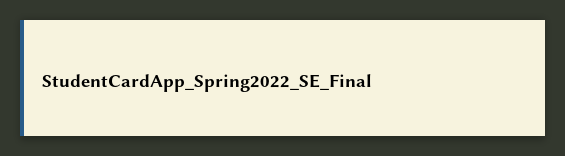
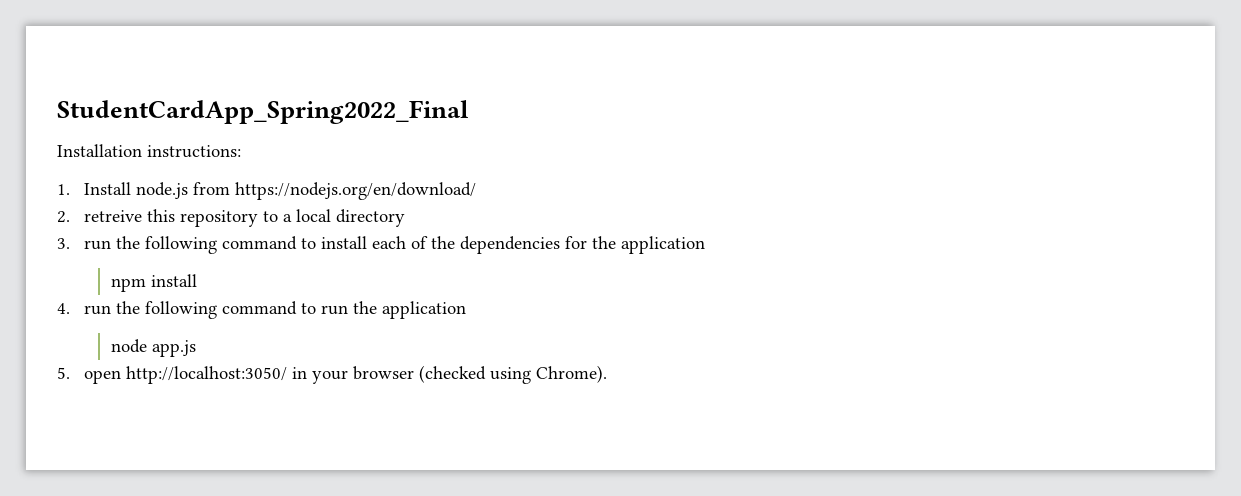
[42,74,372,92] StudentCardApp_Spring2022_SE_Final -> [57,100,469,124] [57,144,241,158] [57,182,476,200] [57,209,405,227] [57,236,705,254] [110,274,197,292] [57,301,466,319] [110,339,196,357] [57,365,607,384] StudentCardApp_Spring2022_Final // Installation instructions: // 1. Install node.js from https://nodejs.org/en/download/ // 2. retreive this repository to a local directory // 3. run the following command to install each of the dependencies for the application // npm install // 4. run the following command to run the application // node app.js // 5. open http://localhost:3050/ in your browser (checked using Chrome).

